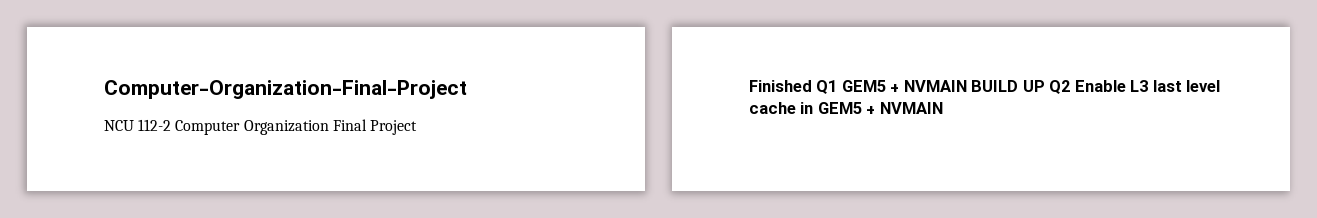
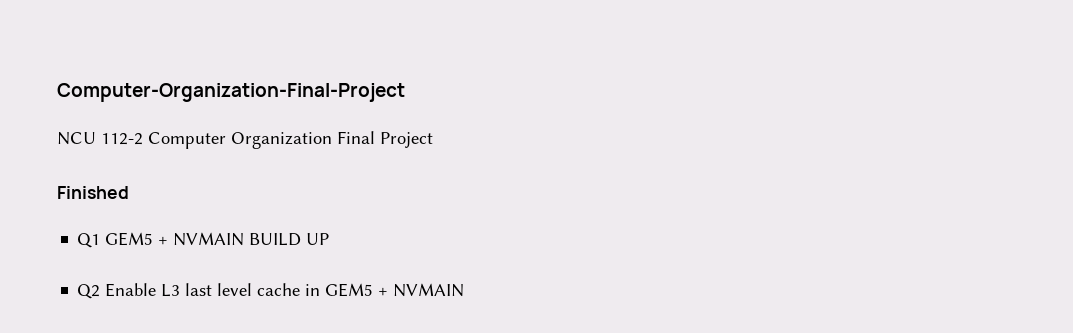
(812, 86) none -> (129, 192) //
(1045, 86) none -> (330, 239) //

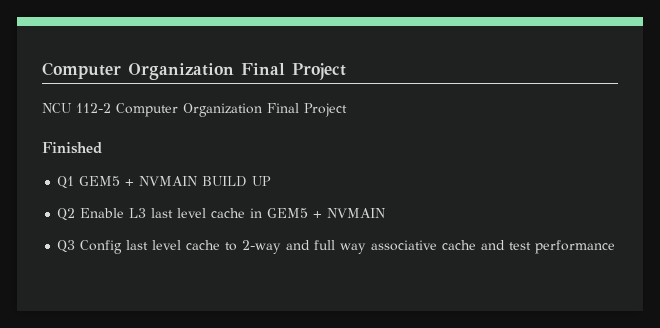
[57,83,405,102] Computer-Organization-Final-Project -> [42,62,346,80] Computer Organization Final Project
(465, 290) none -> [57,240,616,254] // Q3 Config last level cache to 2-way and full way associative cache and test performance

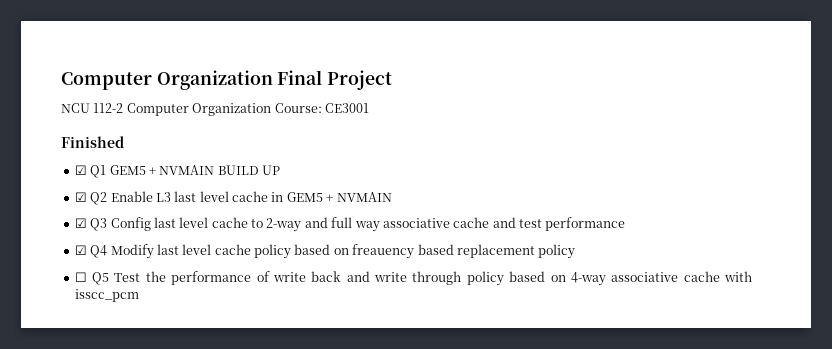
[267,103,347,117] Final Project -> [274,103,369,113] Course: CE3001
(102, 148) none -> [74,165,87,175] ☑
(272, 181) none -> [74,192,87,202] ☑
(386, 213) none -> [74,218,87,228] ☑
(616, 247) none -> [74,244,576,259] [74,271,753,286] [74,289,139,302] // ☑ Q4 Modify last level cache policy based on freauency based replacement policy // ☐ Q5 Test the performance of write back and write through policy based on 4-way associative cache with isscc_pcm

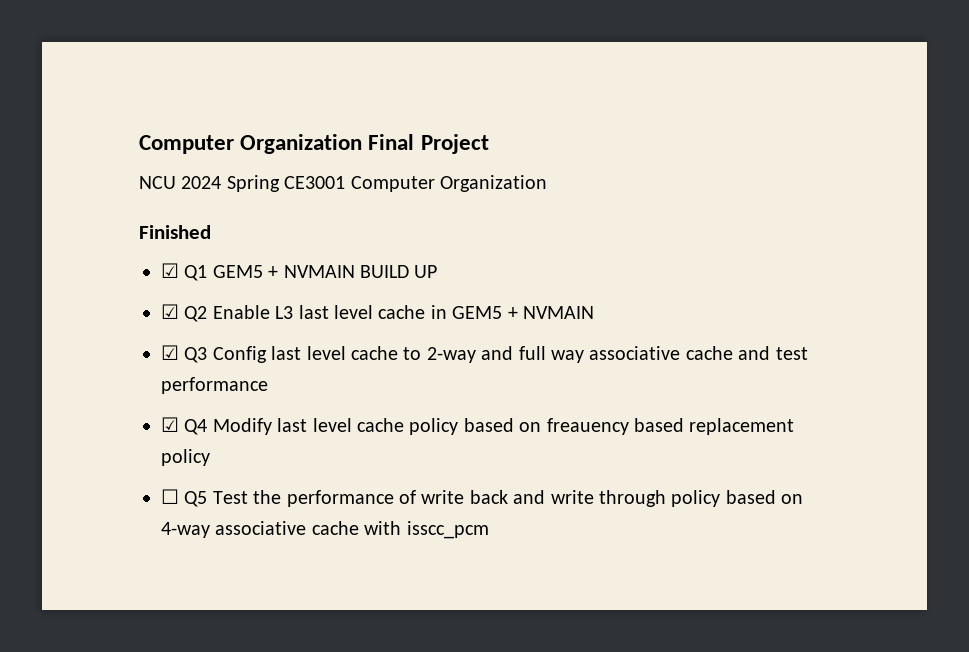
[93,103,369,116] 112-2 Computer Organization Course: CE3001 -> [181,175,547,192] 2024 Spring CE3001 Computer Organization

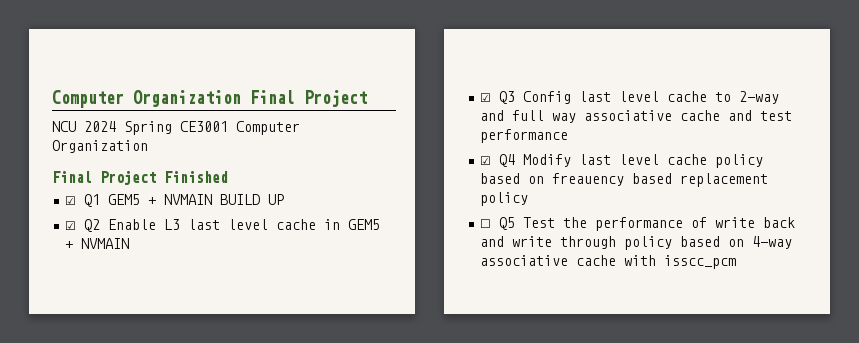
(547, 183) none -> [52,170,156,185] Final Project

